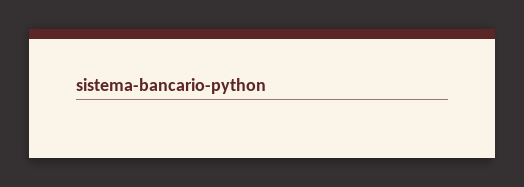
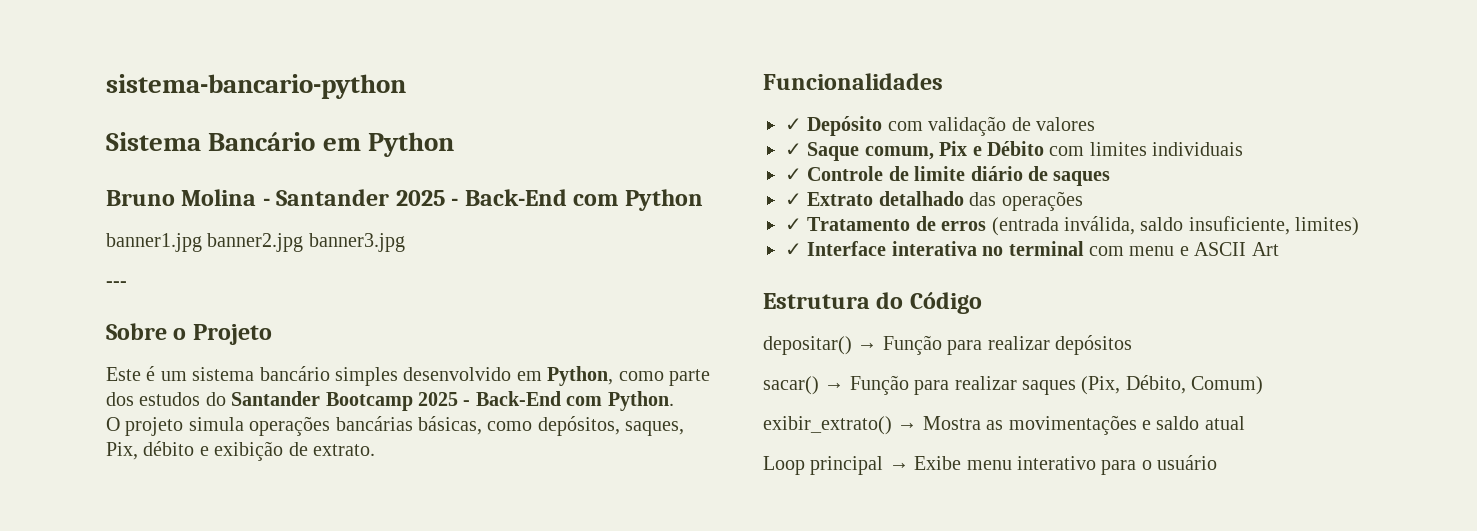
(266, 86) none -> [106,132,454,157] [106,189,703,211] [106,233,405,252] [106,281,127,287] [106,323,272,345] [106,366,710,386] [106,391,674,411] [106,416,685,436] [106,441,375,461] [763,73,943,90] [785,116,1095,136] [785,141,1244,161] [785,166,1111,186] [785,191,1083,211] [785,216,1360,236] [785,241,1279,256] [763,292,982,314] [763,335,1132,355] [763,375,1264,395] [763,415,1245,435] [763,455,1218,475] // Sistema Bancário em Python // Bruno Molina - Santander 2025 - Back-End com Python // banner1.jpg banner2.jpg banner3.jpg // --- // Sobre o Projeto // Este é um sistema bancário simples desenvolvido em Python, como parte dos estudos do Santander Bootcamp 2025 - Back-End com Python. // O projeto simula operações bancárias básicas, como depósitos, saques, Pix, débito e exibição de extrato. // Funcionalidades // ✓ Depósito com validação de valores // ✓ Saque comum, Pix e Débito com limites individuais // ✓ Controle de limite diário de saques // ✓ Extrato detalhado das operações // ✓ Tratamento de erros (entrada inválida, saldo insuficiente, limites) // ✓ Interface interativa no terminal com menu e ASCII Art // Estrutura do Código // depositar() → Função para realizar depósitos // sacar() → Função para realizar saques (Pix, Débito, Comum) // exibir_extrato() → Mostra as movimentações e saldo atual // Loop principal → Exibe menu interativo para o usuário

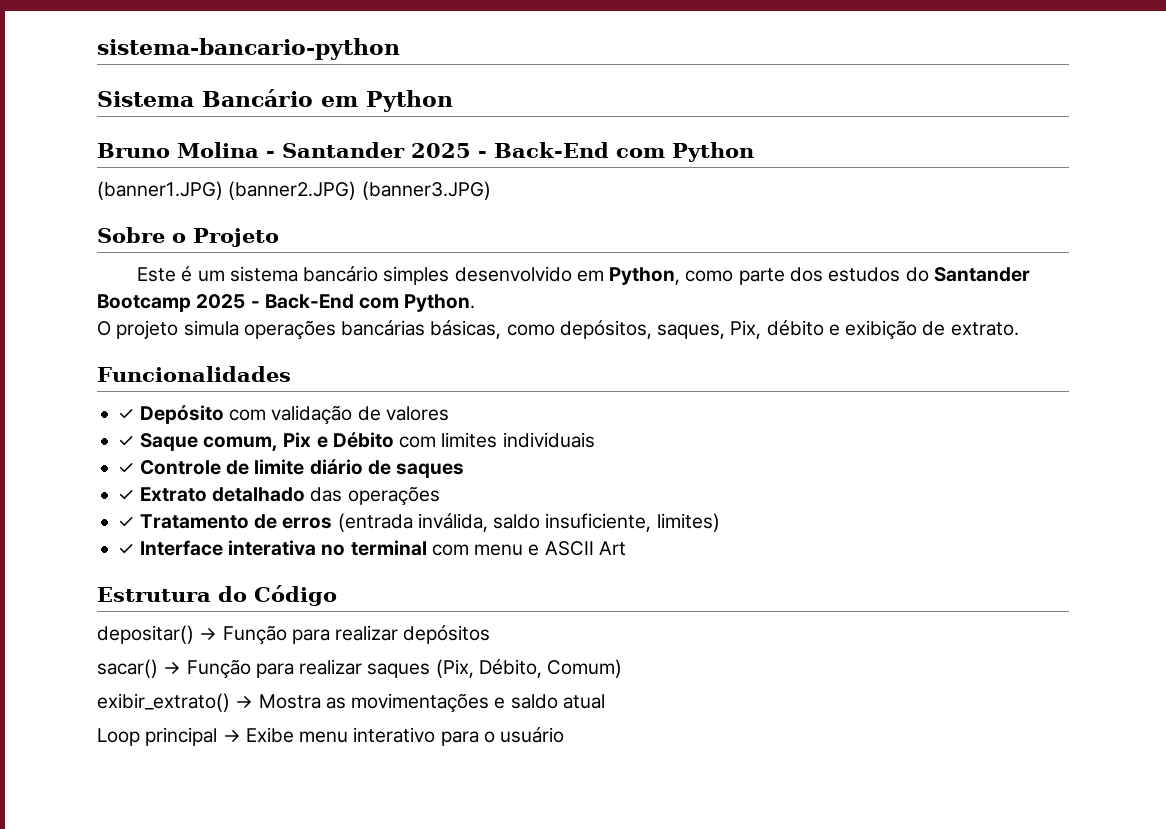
[106,233,405,252] [106,281,127,287] banner1.jpg banner2.jpg banner3.jpg // --- -> [97,181,491,200] (banner1.JPG) (banner2.JPG) (banner3.JPG)

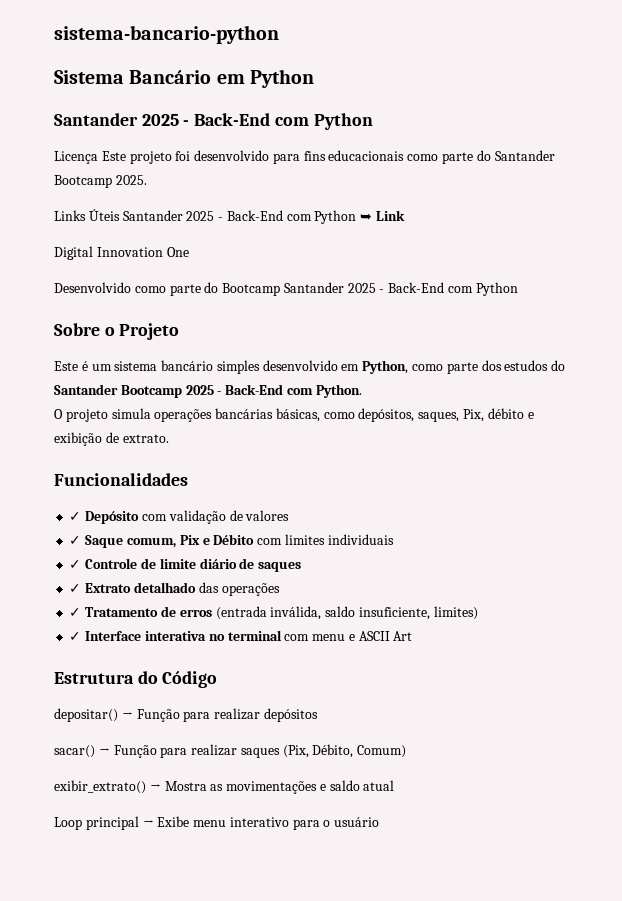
[97,142,754,162] [97,181,491,200] Bruno Molina - Santander 2025 - Back-End com Python // (banner1.JPG) (banner2.JPG) (banner3.JPG) -> [54,113,373,130] [54,150,555,164] [54,175,147,188] [54,209,406,224] [54,246,189,260] [54,282,518,296] Santander 2025 - Back-End com Python // Licença Este projeto foi desenvolvido para fins educacionais como parte do Santander Bootcamp 2025. // Links Úteis Santander 2025 - Back-End com Python ➥ Link // Digital Innovation One // Desenvolvido como parte do Bootcamp Santander 2025 - Back-End com Python

